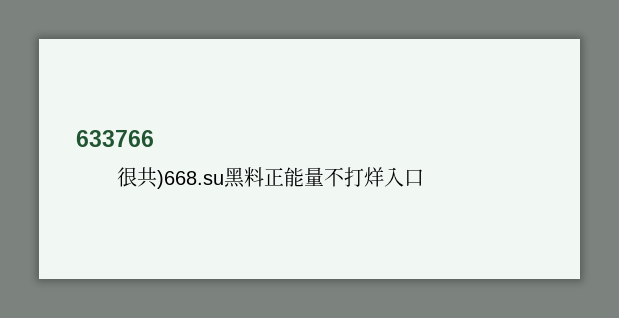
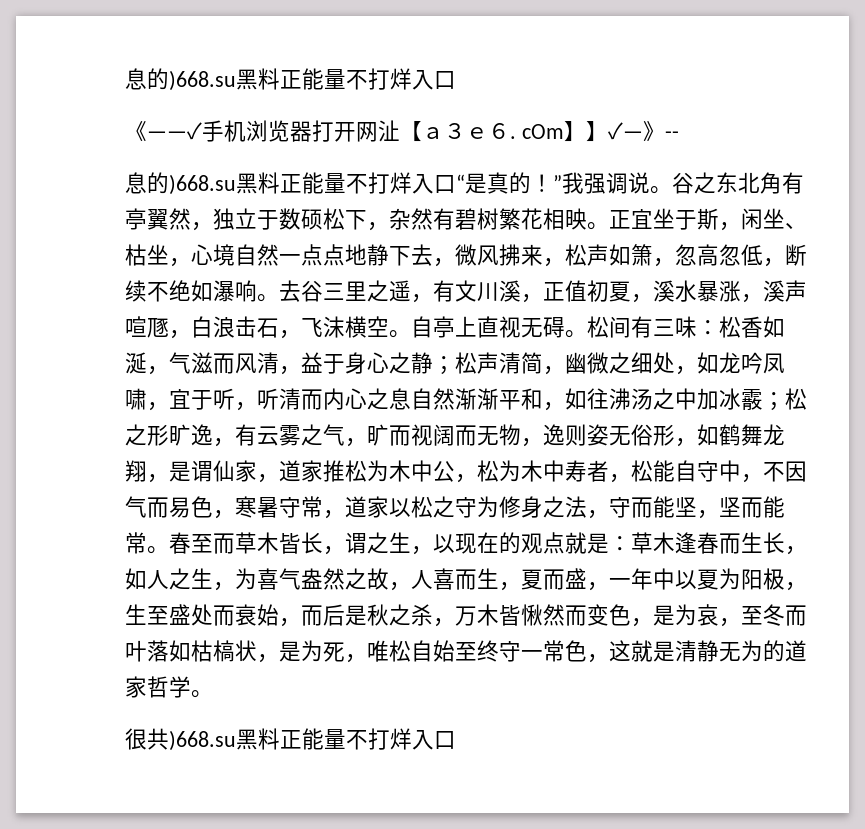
[76,130,154,147] 633766 -> [125,68,456,91] [125,120,679,142] [125,172,804,195] [125,208,807,231] [125,244,807,267] [125,280,807,303] [125,316,785,339] [125,352,785,375] [125,388,807,411] [125,424,785,447] [125,460,807,483] [125,496,785,519] [125,532,807,555] [125,568,807,591] [125,604,807,627] [125,640,807,663] [125,676,213,698] 息的)668.su黑料正能量不打烊入口 // 《——✓手机浏览器打开网沚【ａ３ｅ６. cOm】】✓—》-- // 息的)668.su黑料正能量不打烊入口“是真的！”我强调说。谷之东北角有亭翼然，独立于数硕松下，杂然有碧树繁花相映。正宜坐于斯，闲坐、枯坐，心境自然一点点地静下去，微风拂来，松声如箫，忽高忽低，断续不绝如瀑响。去谷三里之遥，有文川溪，正值初夏，溪水暴涨，溪声喧豗，白浪击石，飞沫横空。自亭上直视无碍。松间有三味：松香如涎，气滋而风清，益于身心之静；松声清简，幽微之细处，如龙吟凤啸，宜于听，听清而内心之息自然渐渐平和，如往沸汤之中加冰霰；松之形旷逸，有云雾之气，旷而视阔而无物，逸则姿无俗形，如鹤舞龙翔，是谓仙家，道家推松为木中公，松为木中寿者，松能自守中，不因气而易色，寒暑守常，道家以松之守为修身之法，守而能坚，坚而能常。春至而草木皆长，谓之生，以现在的观点就是：草木逢春而生长，如人之生，为喜气盎然之故，人喜而生，夏而盛，一年中以夏为阳极，生至盛处而衰始，而后是秋之杀，万木皆愀然而变色，是为哀，至冬而叶落如枯槁状，是为死，唯松自始至终守一常色，这就是清静无为的道家哲学。

